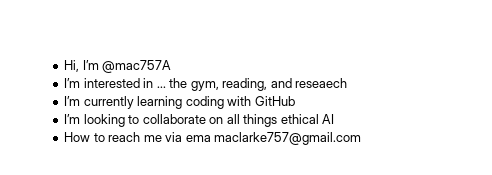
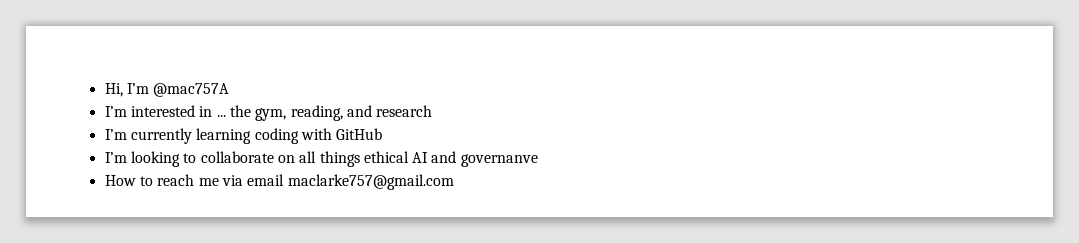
[295,78,348,88] reseaech -> [376,105,433,117] research
(335, 119) none -> [431,151,538,167] and governanve
[185,135,211,142] ema -> [247,174,285,186] email

